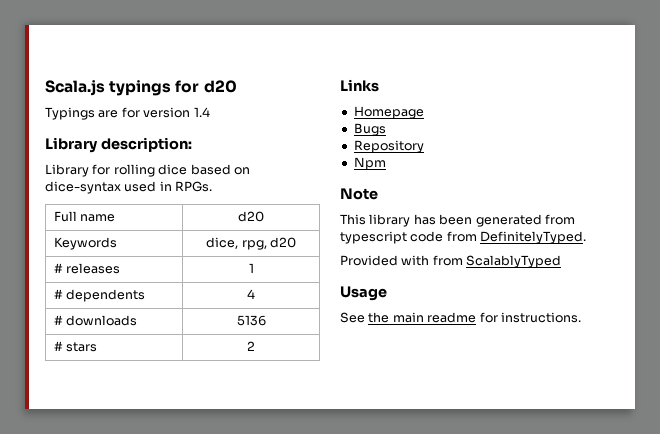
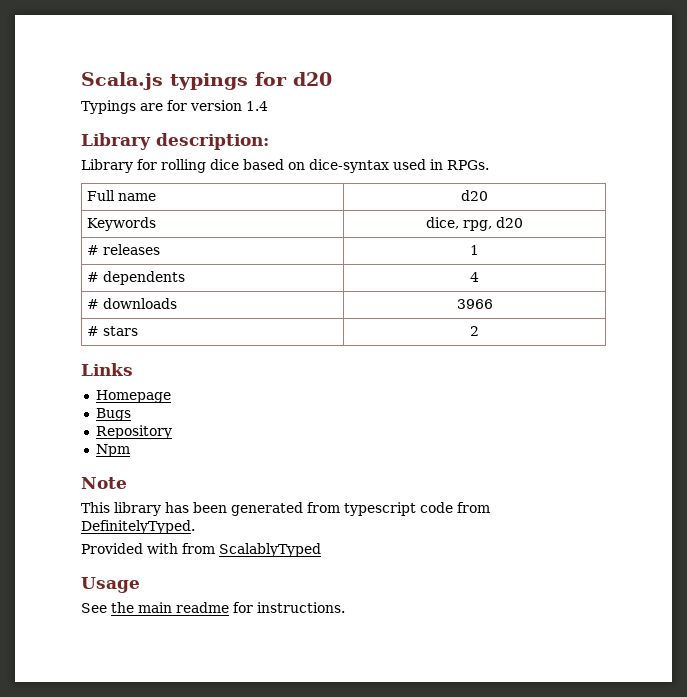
[236,315,266,326] 5136 -> [456,299,493,309] 3966

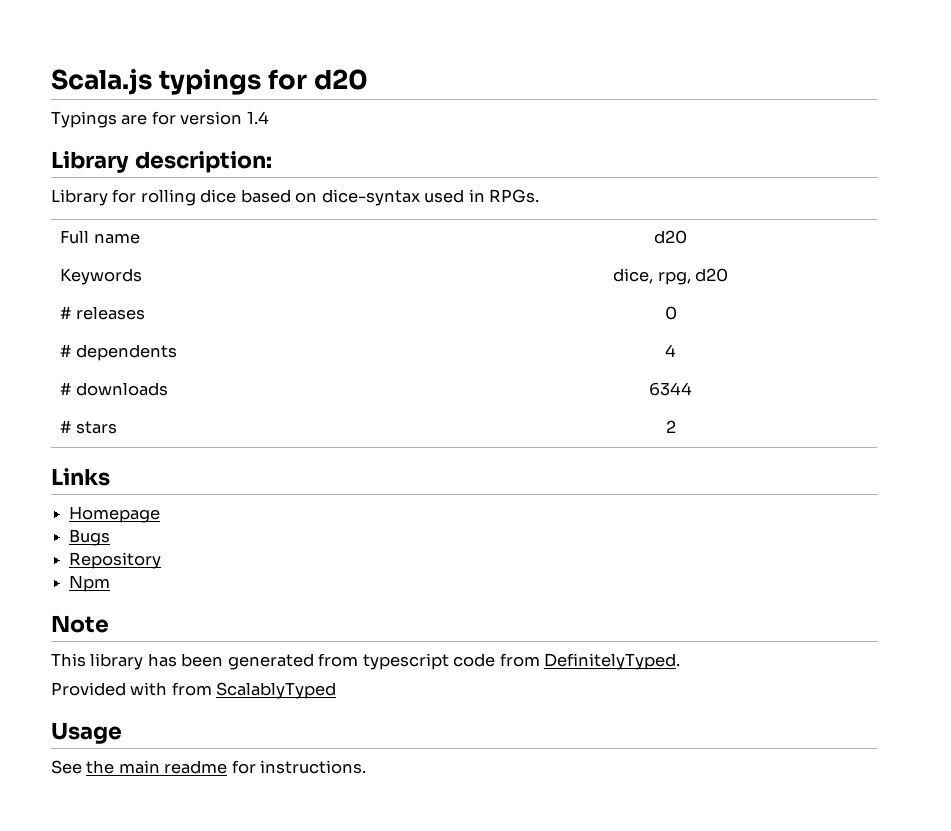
[470,245,479,255] 1 -> [664,306,677,320] 0
[456,299,493,309] 3966 -> [648,382,692,396] 6344

